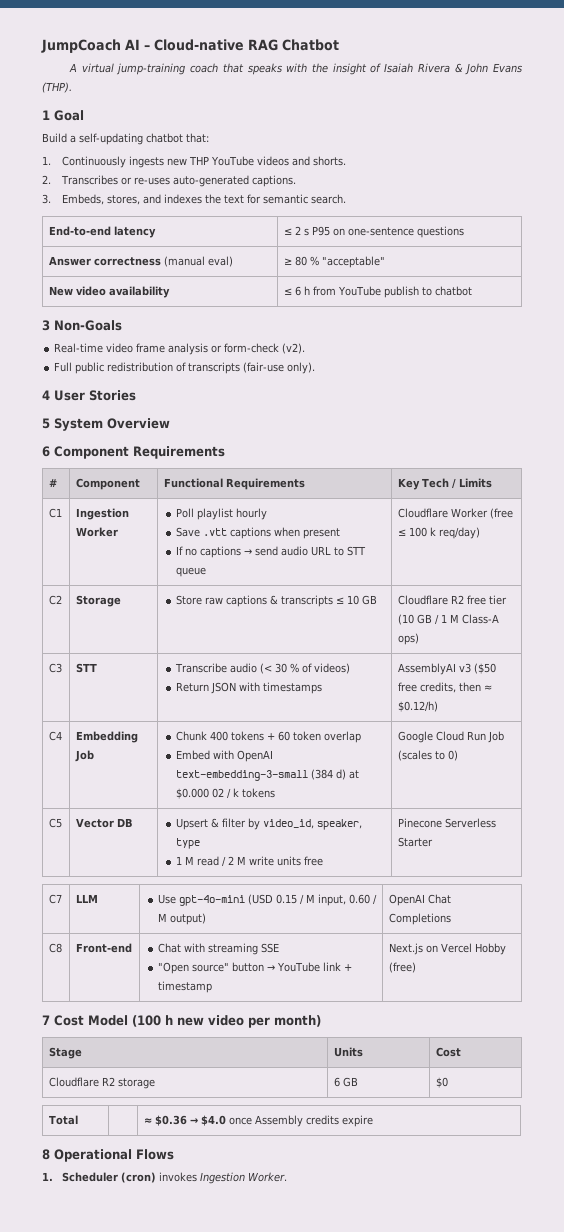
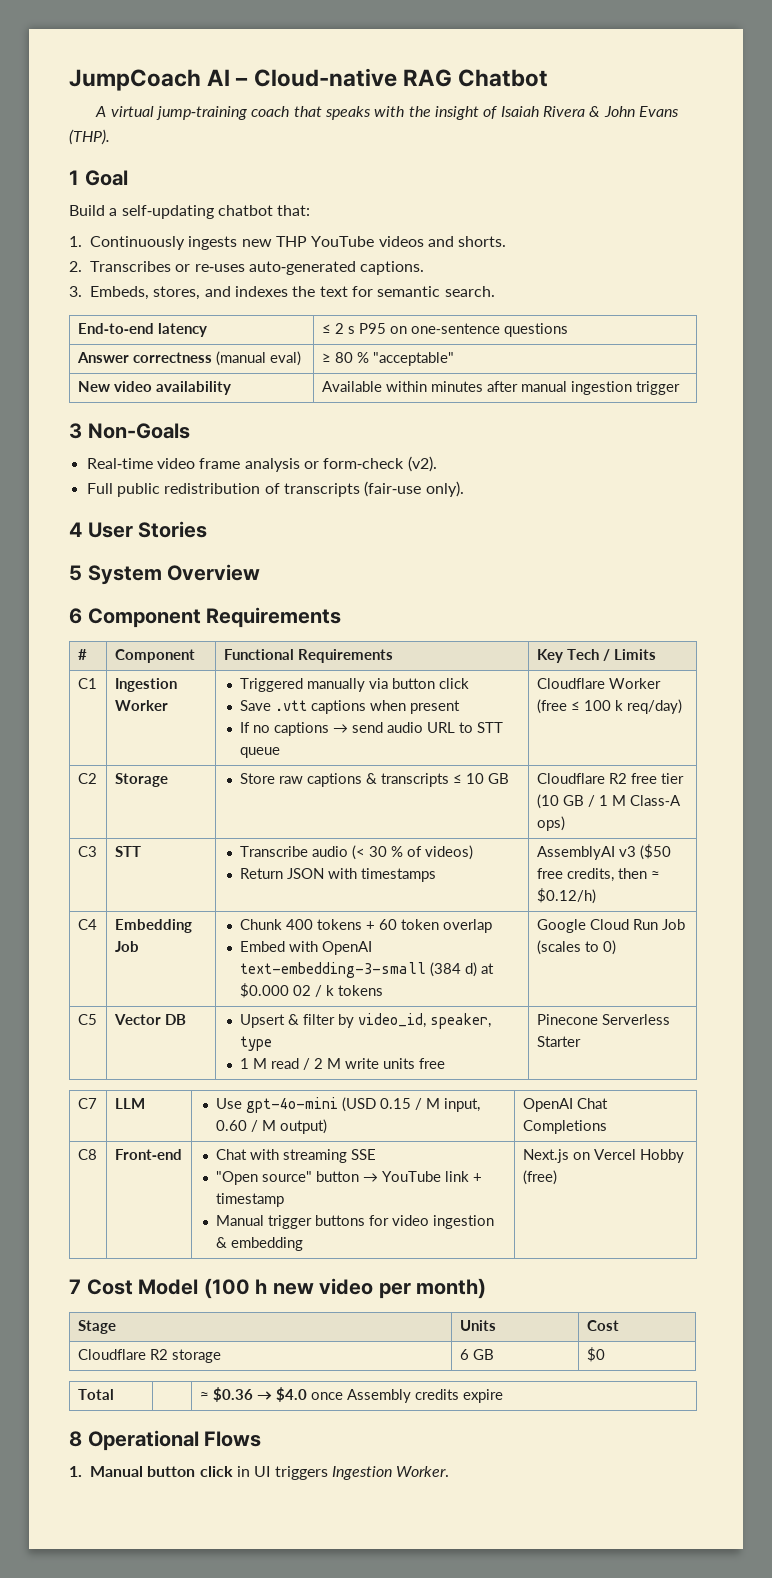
[283,286,472,298] ≤ 6 h from YouTube publish to chatbot -> [321,381,680,395] Available within minutes after manual ingestion trigger
[175,508,267,520] Poll playlist hourly -> [239,678,469,692] Triggered manually via button click
(212, 987) none -> [215,1215,494,1229] [215,1237,303,1251] // Manual trigger buttons for video ingestion & embedding
[62,1172,198,1183] Scheduler (cron) invokes -> [90,1466,328,1480] Manual button click in UI triggers

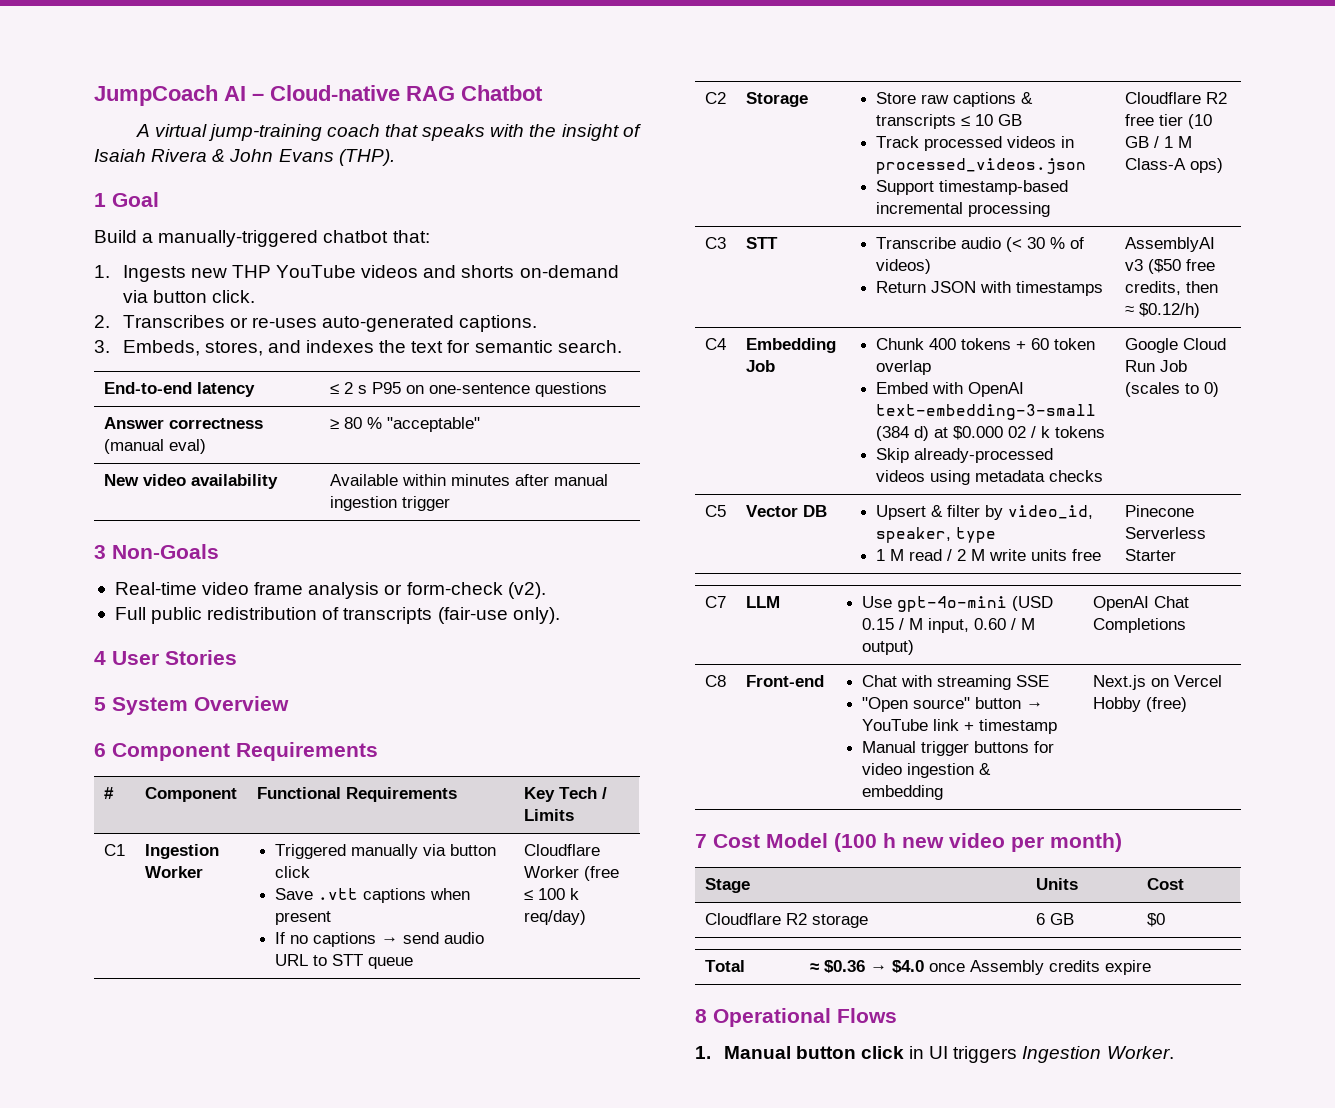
[121,205,214,219] self‑updating -> [158,230,319,247] manually-triggered
[90,236,238,250] Continuously ingests -> [122,265,186,282] Ingests
[458,236,507,247] shorts. -> [461,265,619,278] [122,290,255,303] shorts on-demand via button click.
(509, 778) none -> [876,136,1075,151] [876,158,1087,174] [876,180,1069,195] [876,202,1051,217] // Track processed videos in processed_videos.json // Support timestamp-based incremental processing
(383, 990) none -> [876,448,1054,463] [876,470,1104,485] // Skip already-processed videos using metadata checks

